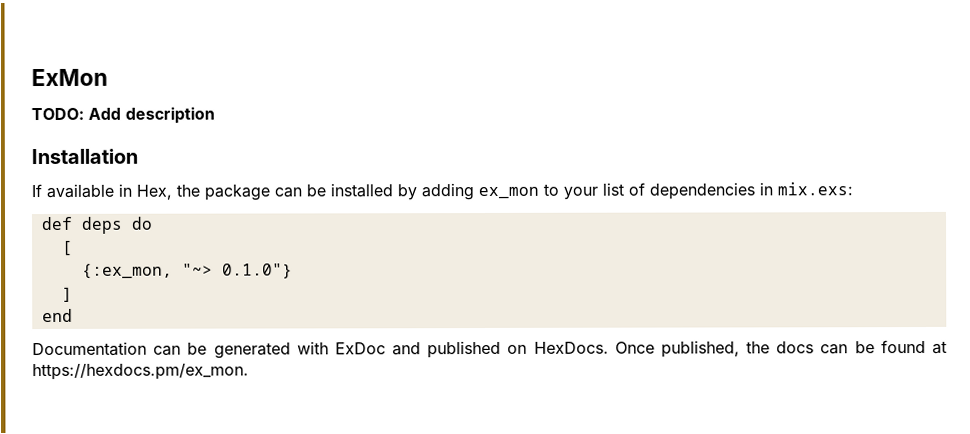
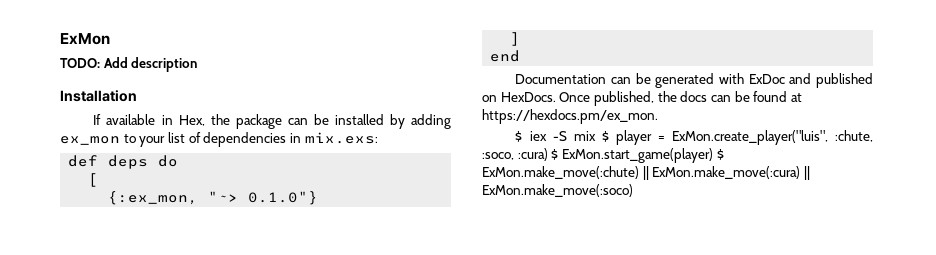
(249, 372) none -> [515,130,873,145] [482,148,724,163] [482,166,810,180] [482,184,633,197] // $ iex -S mix $ player = ExMon.create_player("luis", :chute, :soco, :cura) $ ExMon.start_game(player) $ ExMon.make_move(:chute) || ExMon.make_move(:cura) || ExMon.make_move(:soco)

